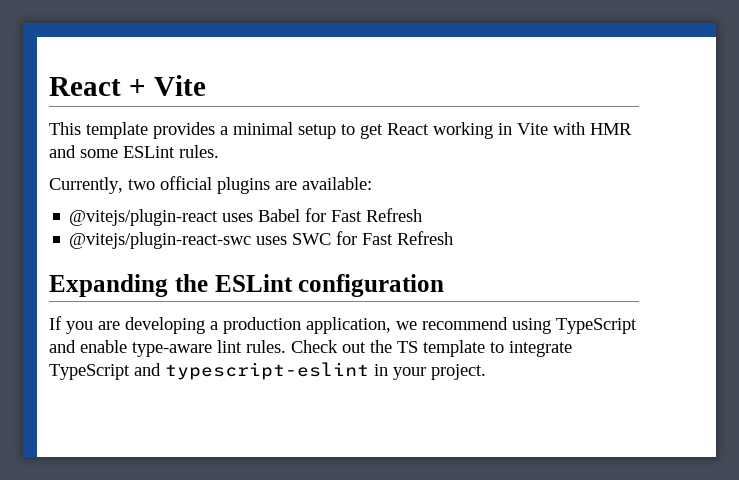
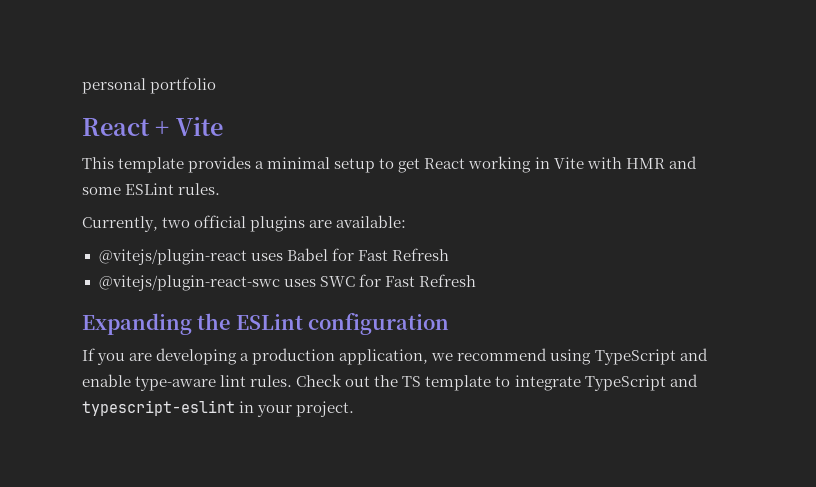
(49, 86) none -> [82,77,217,94] personal portfolio //

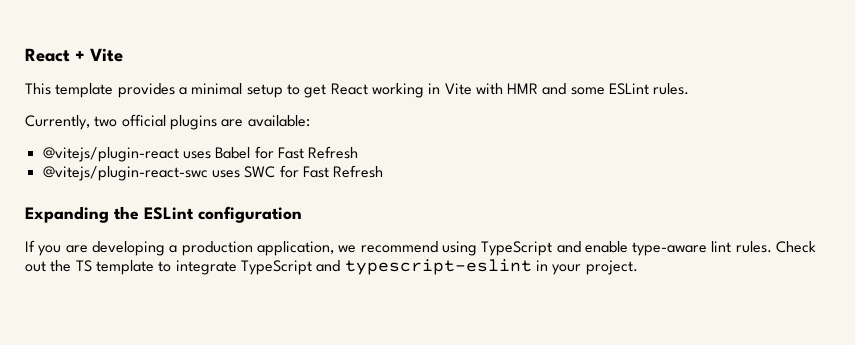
[82,77,217,94] personal portfolio // -> (25, 55) none

